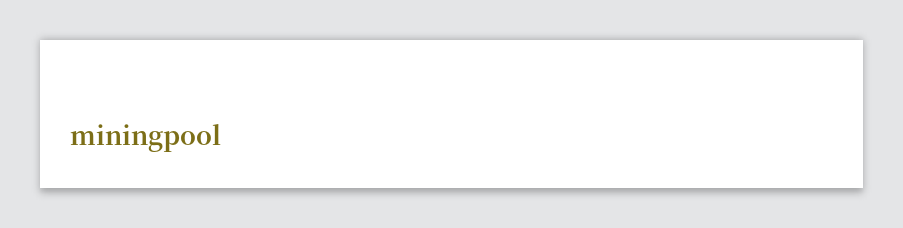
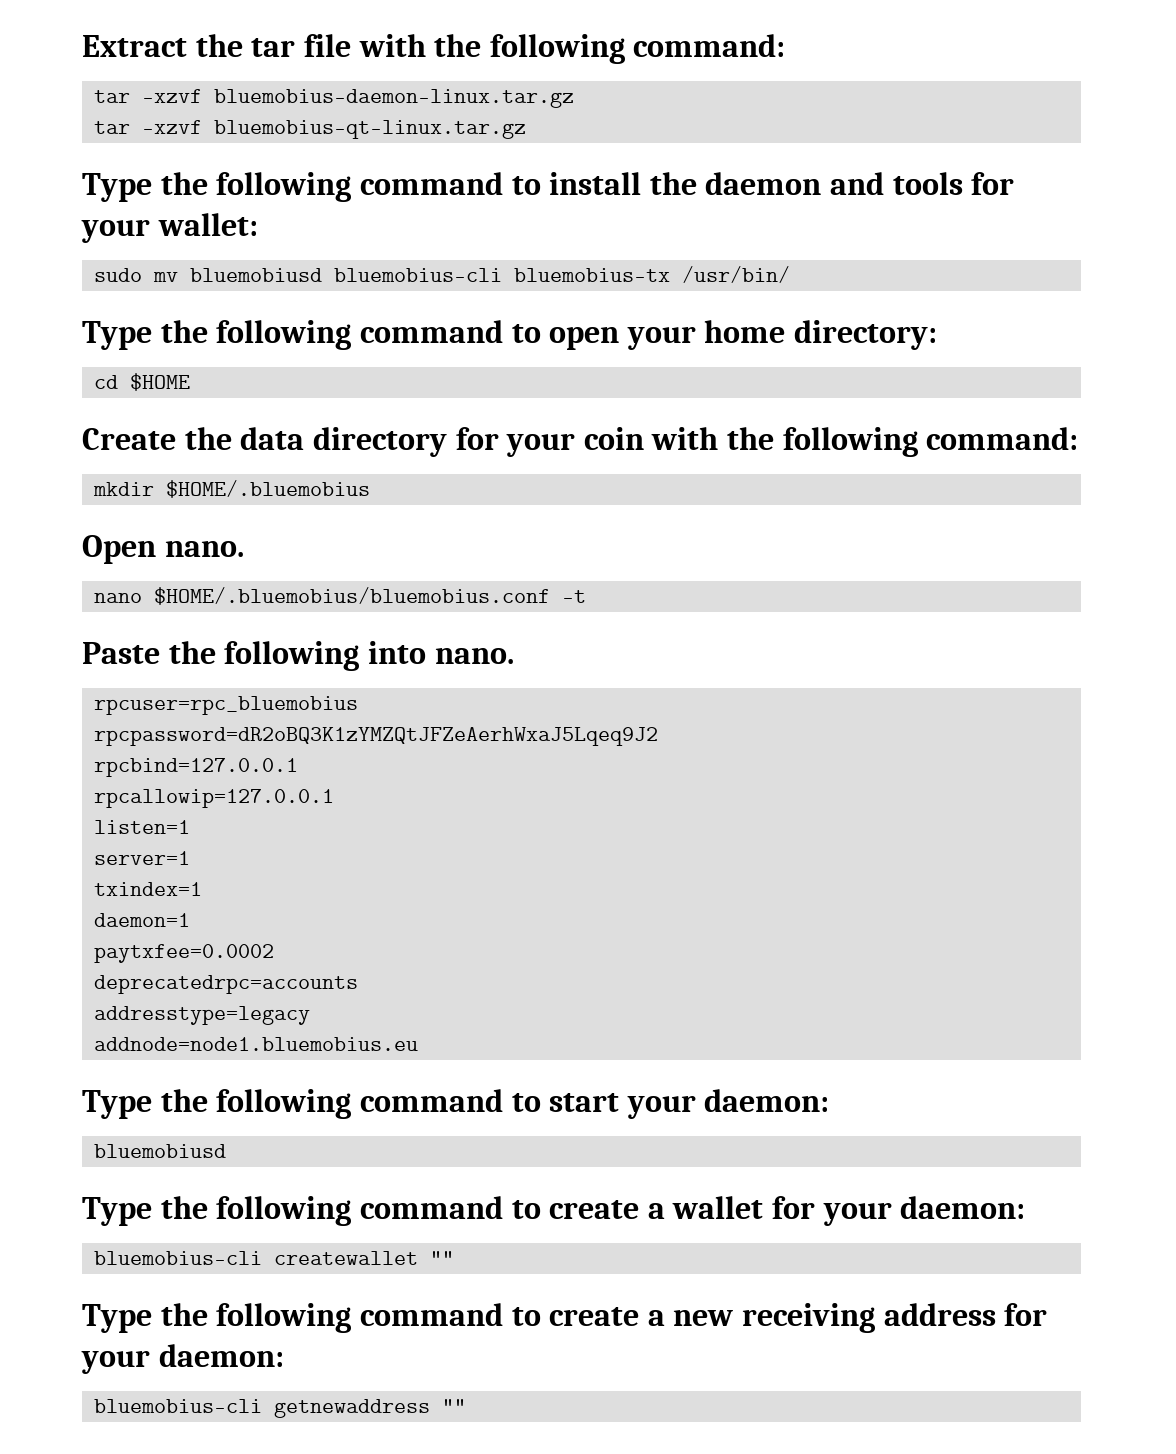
[70,124,221,152] miningpool -> [82,34,786,64] [94,89,575,108] [94,120,527,139] [82,172,1015,202] [81,213,258,243] [94,266,791,283] [82,320,938,350] [94,373,191,391] [82,427,1079,457] [93,480,371,498] [82,535,244,564] [94,587,587,605] [82,641,514,671] [94,696,359,715] [94,727,659,746] [94,758,299,777] [94,789,335,808] [94,820,191,834] [94,851,191,865] [94,882,203,896] [94,913,191,927] [94,944,275,963] [94,975,359,994] [94,1006,311,1025] [94,1037,419,1051] [82,1089,830,1119] [94,1144,227,1158] [82,1196,1026,1226] [94,1251,455,1265] [82,1303,1048,1333] [81,1344,284,1374] [94,1399,467,1418] Extract the tar file with the following command: // tar -xzvf bluemobius-daemon-linux.tar.gz // tar -xzvf bluemobius-qt-linux.tar.gz // Type the following command to install the daemon and tools for your wallet: // sudo mv bluemobiusd bluemobius-cli bluemobius-tx /usr/bin/ // Type the following command to open your home directory: // cd $HOME // Create the data directory for your coin with the following command: // mkdir $HOME/.bluemobius // Open nano. // nano $HOME/.bluemobius/bluemobius.conf -t // Paste the following into nano. // rpcuser=rpc_bluemobius // rpcpassword=dR2oBQ3K1zYMZQtJFZeAerhWxaJ5Lqeq9J2 // rpcbind=127.0.0.1 // rpcallowip=127.0.0.1 // listen=1 // server=1 // txindex=1 // daemon=1 // paytxfee=0.0002 // deprecatedrpc=accounts // addresstype=legacy // addnode=node1.bluemobius.eu // Type the following command to start your daemon: // bluemobiusd // Type the following command to create a wallet for your daemon: // bluemobius-cli createwallet "" // Type the following command to create a new receiving address for your daemon: // bluemobius-cli getnewaddress ""

